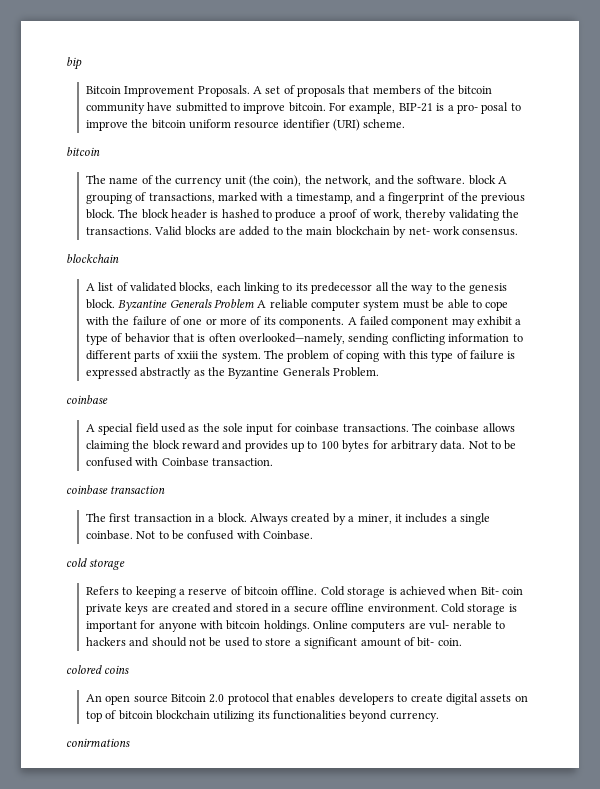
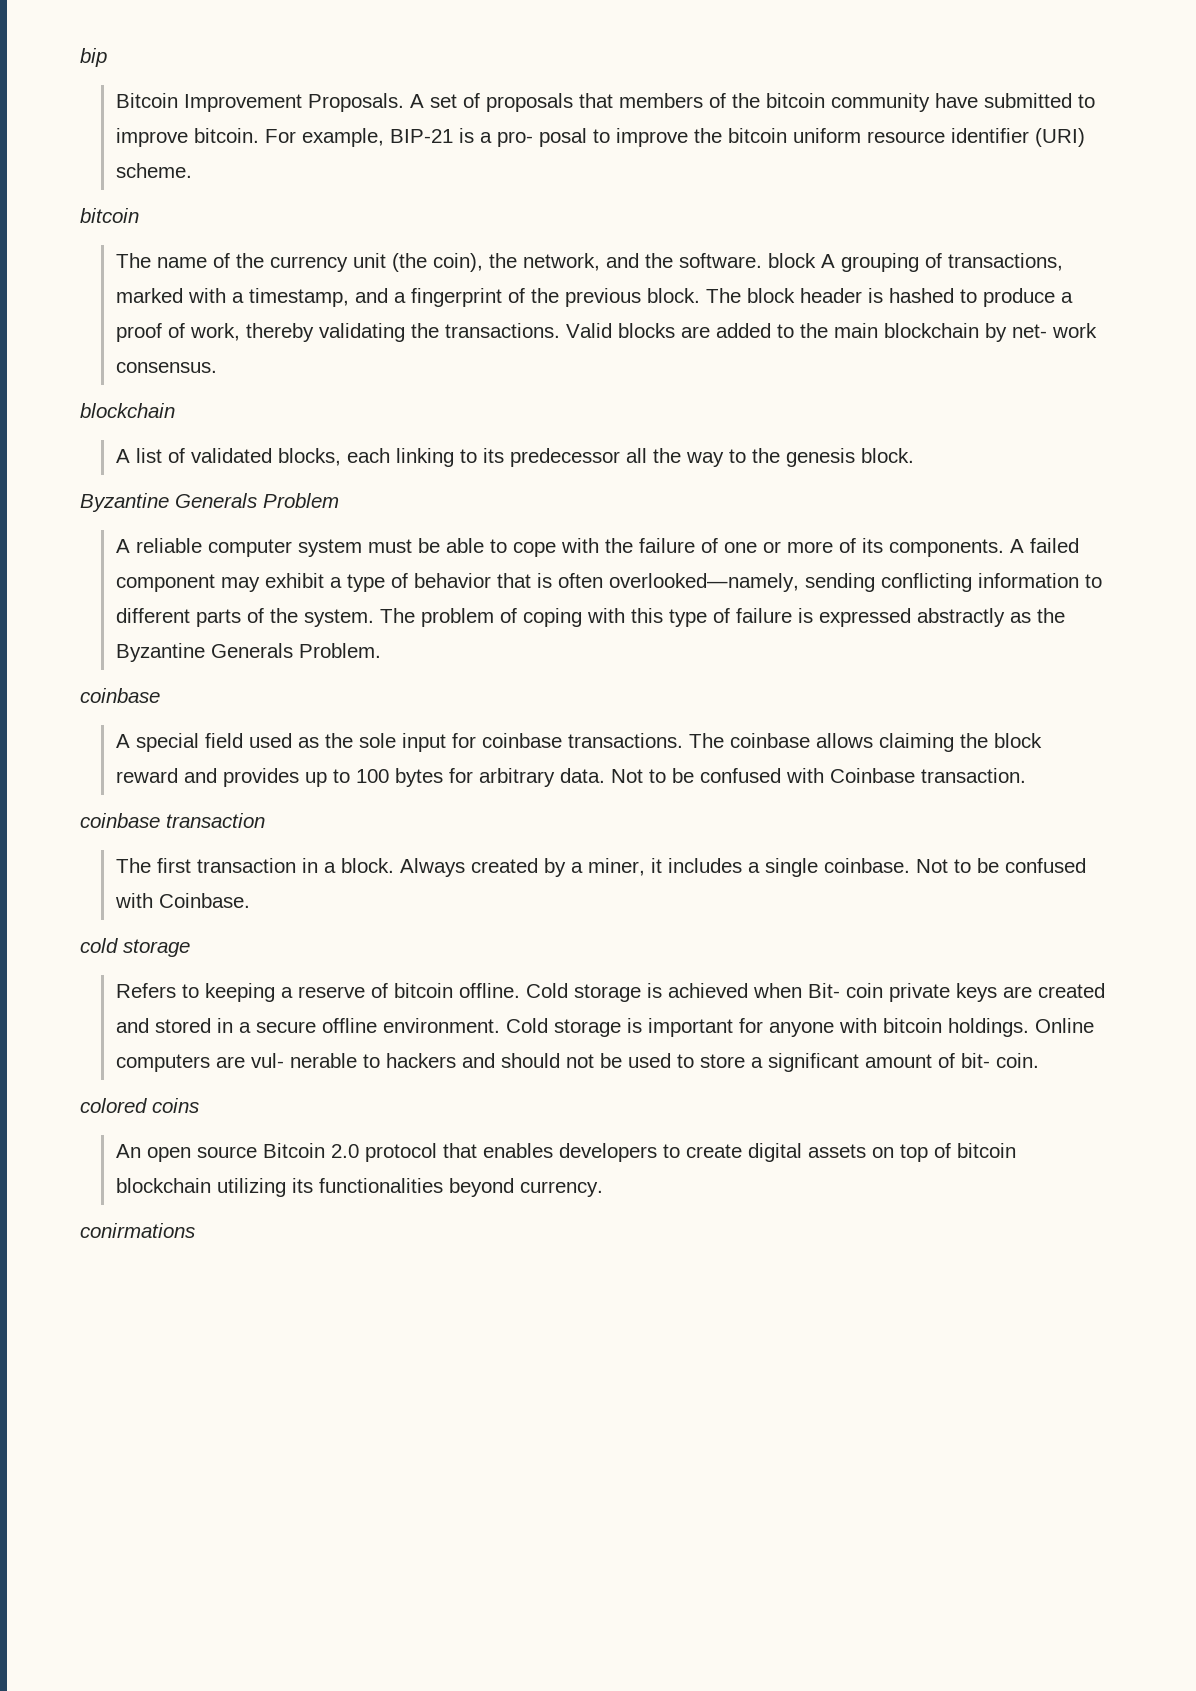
(115, 304) none -> (914, 455) //
(254, 303) none -> (339, 500) //
[176,351,199,359] xxiii -> (264, 615) none

